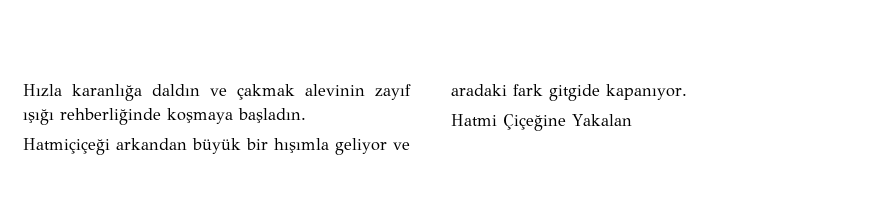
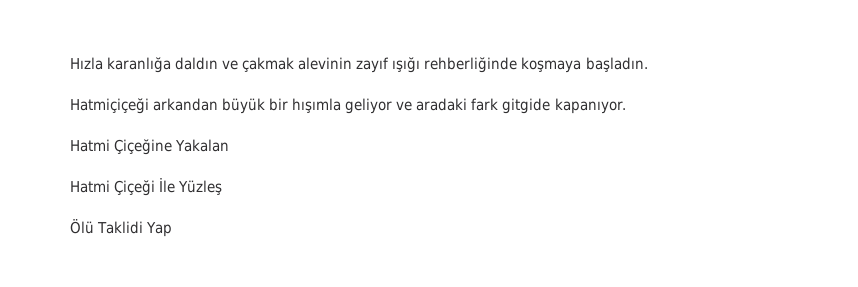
(632, 120) none -> [70,178,223,196] [70,219,173,237] // Hatmi Çiçeği İle Yüzleş // Ölü Taklidi Yap

